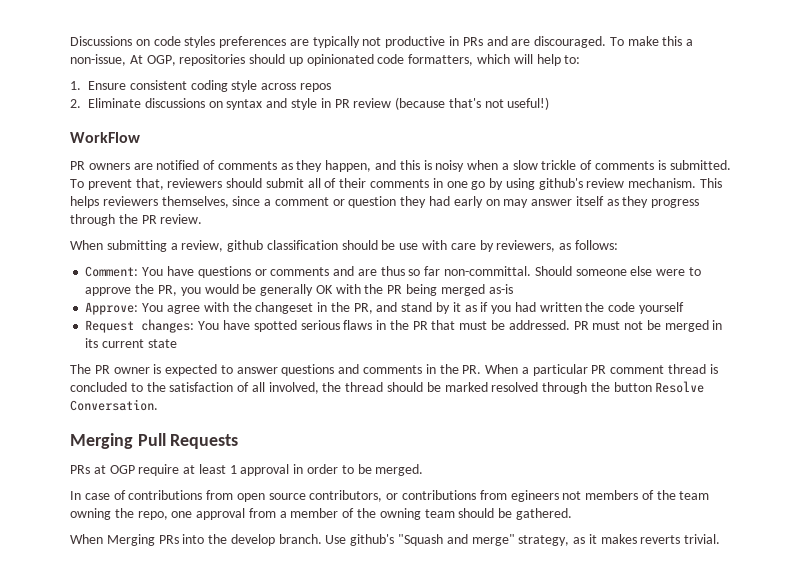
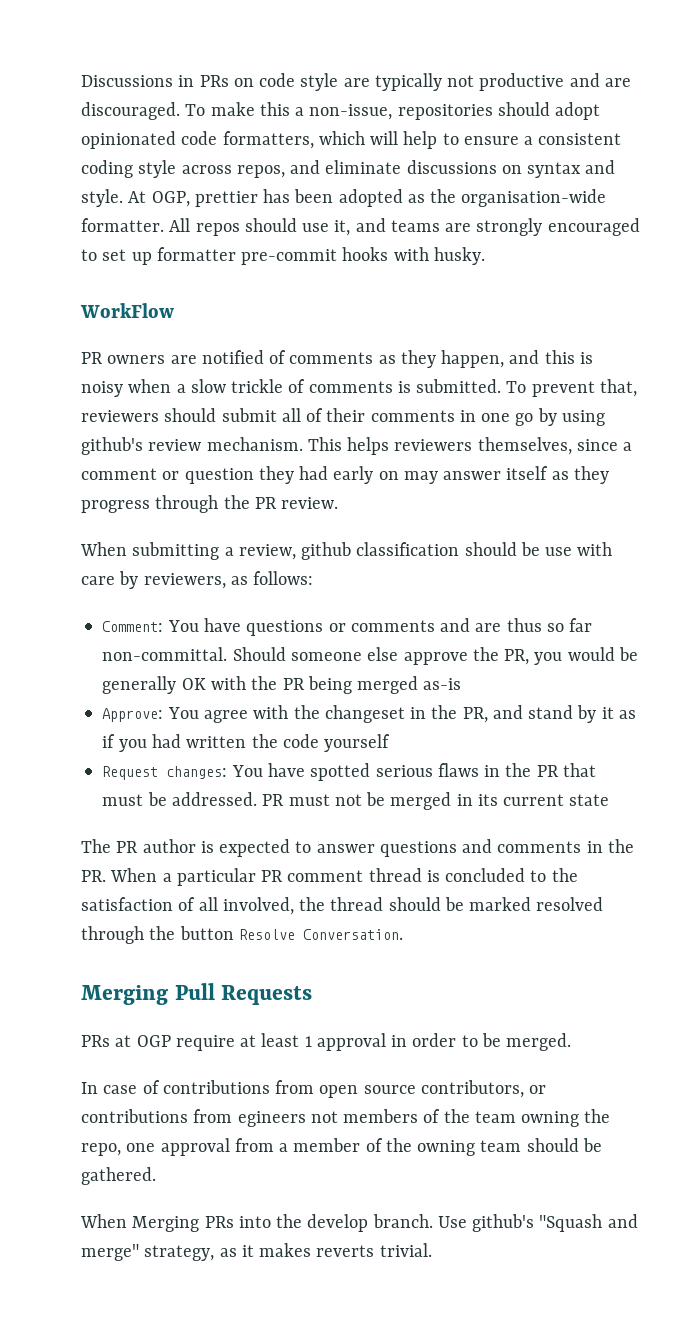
[135,36,287,48] on code styles preferences -> [178,73,339,91] in PRs on code style
[449,36,483,46] in PRs -> (565, 82) none
[129,55,176,66] At OGP, -> (393, 112) none
[288,57,303,66] up -> [555,102,601,120] adopt
[564,55,581,64] [70,81,127,90] to: // 1. Ensure -> [442,133,534,145] to ensure a
[299,83,331,92] [70,98,142,108] repos // 2. Eliminate -> [236,160,402,178] repos, and eliminate
[290,97,550,110] style in PR review (because that's not useful!) -> [81,189,607,207] [81,218,640,236] [81,247,485,265] style. At OGP, prettier has been adopted as the organisation-wide formatter. All repos should use it, and teams are strongly encouraged to set up formatter pre-commit hooks with husky.
[656,267,701,276] were to -> (399, 654) none
[113,367,150,374] owner -> [142,839,196,853] author

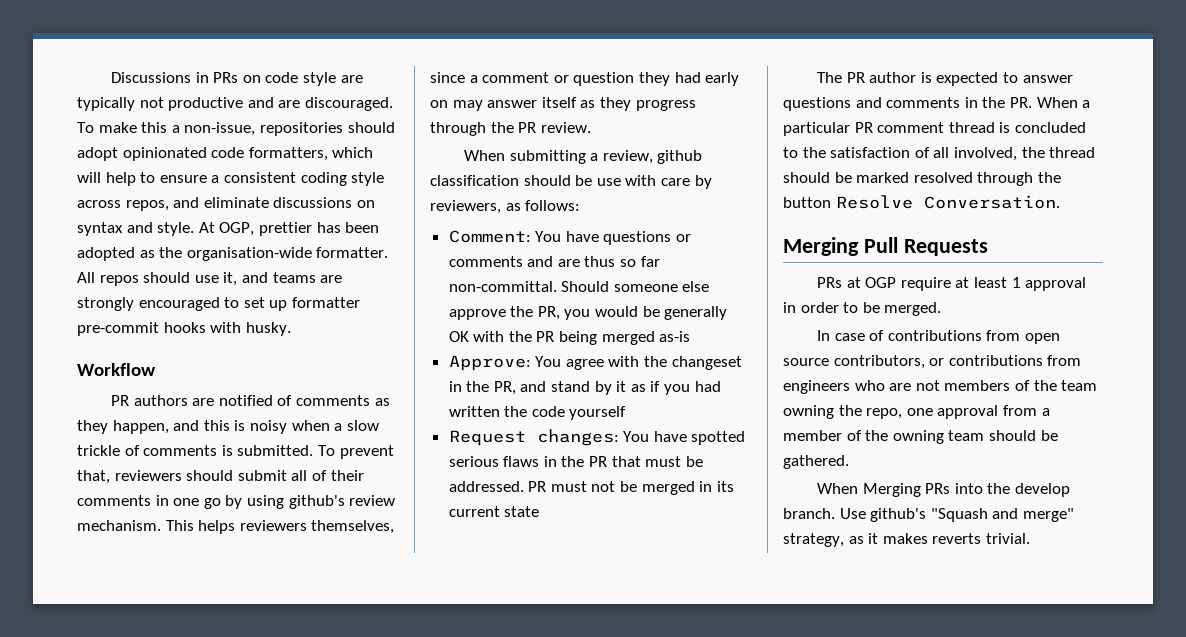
[80,303,174,318] [81,352,166,364] WorkFlow // PR owners -> [77,363,156,376] [110,395,188,406] Workflow // PR authors
[237,1111,306,1127] egineers -> [783,380,912,394] engineers who are

